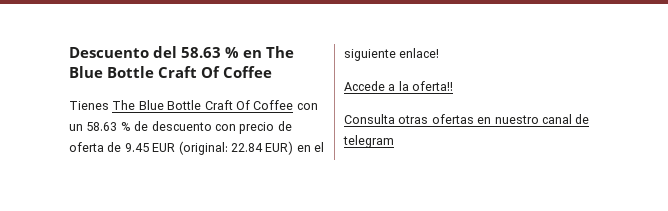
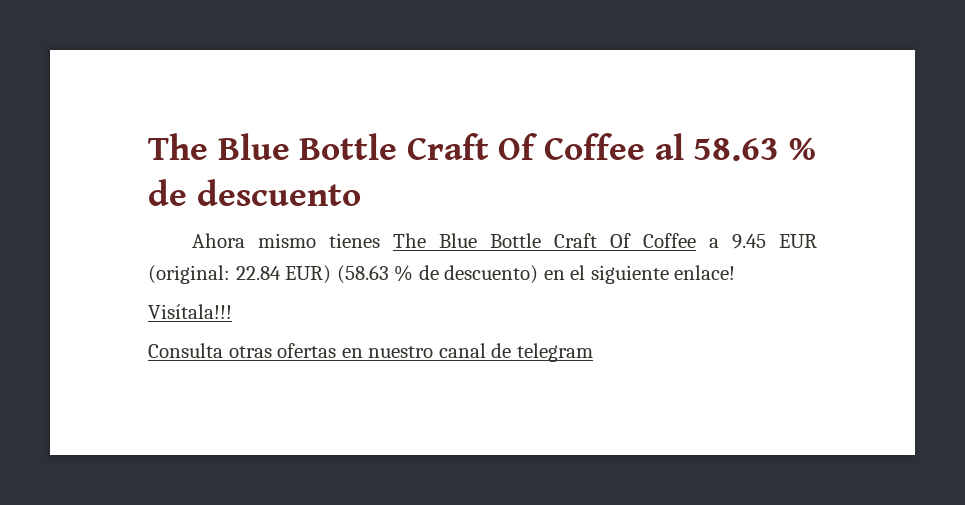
[69,46,295,58] [69,66,273,78] [69,100,318,110] [69,121,292,134] [69,142,122,152] Descuento del 58.63 % en The Blue Bottle Craft Of Coffee // Tienes The Blue Bottle Craft Of Coffee con un 58.63 % de descuento con precio de oferta de -> [148,133,816,161] [148,179,361,206] [192,233,720,248] The Blue Bottle Craft Of Coffee al 58.63 % de descuento // Ahora mismo tienes The Blue Bottle Craft Of Coffee a
(294, 148) none -> [336,265,539,284] (58.63 % de descuento)
[344,81,454,91] Accede a la oferta!! -> [148,304,232,319] Visítala!!!

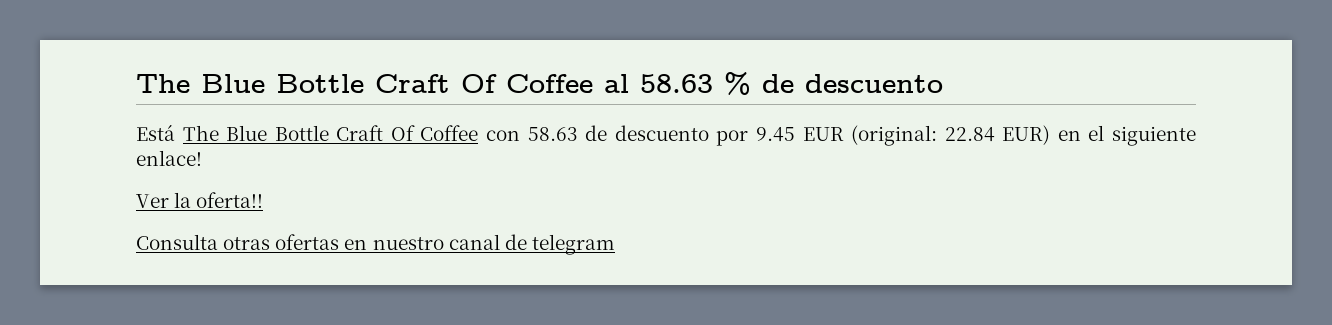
[192,233,720,248] Ahora mismo tienes The Blue Bottle Craft Of Coffee a -> [136,124,749,146] Está The Blue Bottle Craft Of Coffee con 58.63 de descuento por
[336,265,539,284] (58.63 % de descuento) -> (1051, 135) none
[148,304,232,319] Visítala!!! -> [136,192,264,208] Ver la oferta!!

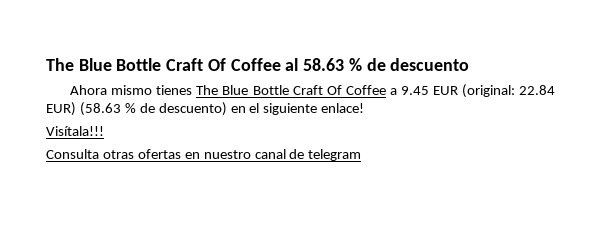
[136,124,749,146] Está The Blue Bottle Craft Of Coffee con 58.63 de descuento por -> [70,85,397,95] Ahora mismo tienes The Blue Bottle Craft Of Coffee a
(1051, 135) none -> [79,102,227,116] (58.63 % de descuento)
[136,192,264,208] Ver la oferta!! -> [46,126,104,136] Visítala!!!

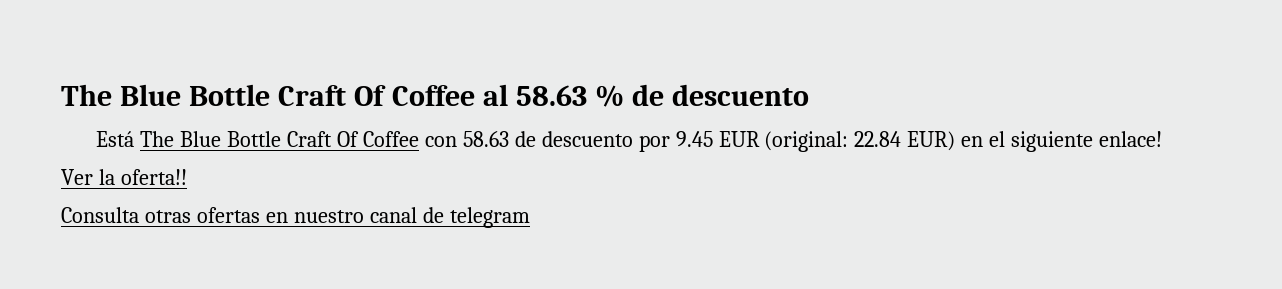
[70,85,397,95] Ahora mismo tienes The Blue Bottle Craft Of Coffee a -> [96,131,670,152] Está The Blue Bottle Craft Of Coffee con 58.63 de descuento por
[79,102,227,116] (58.63 % de descuento) -> (956, 141) none
[46,126,104,136] Visítala!!! -> [61,169,187,185] Ver la oferta!!

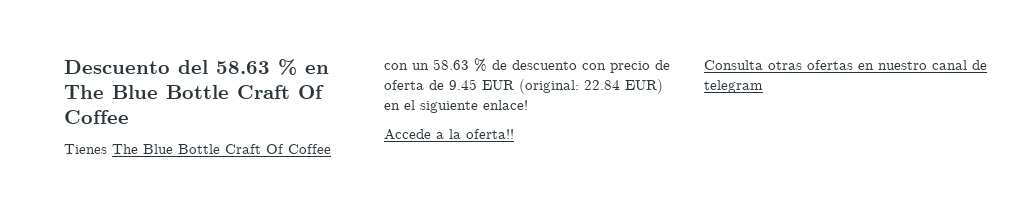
[61,84,810,107] [96,131,135,147] The Blue Bottle Craft Of Coffee al 58.63 % de descuento // Está -> [64,59,329,75] [64,85,324,99] [64,110,129,124] [64,144,107,154] Descuento del 58.63 % en The Blue Bottle Craft Of Coffee // Tienes
[462,131,670,152] 58.63 de descuento por -> [412,58,670,73] [384,80,444,90] un 58.63 % de descuento con precio de oferta de
[61,169,93,185] Ver -> [384,129,444,140] Accede a

